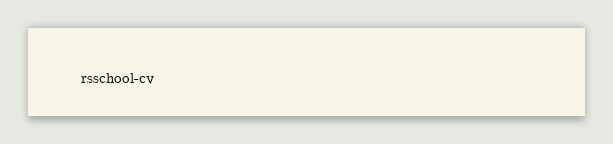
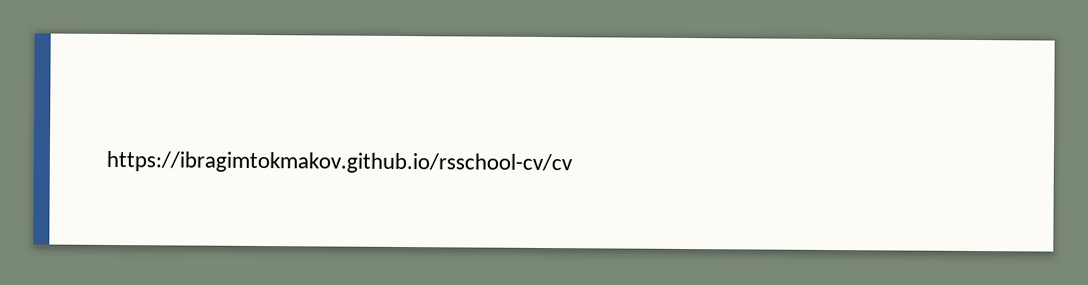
[81,73,154,85] rsschool-cv -> [106,150,573,175] https://ibragimtokmakov.github.io/rsschool-cv/cv

